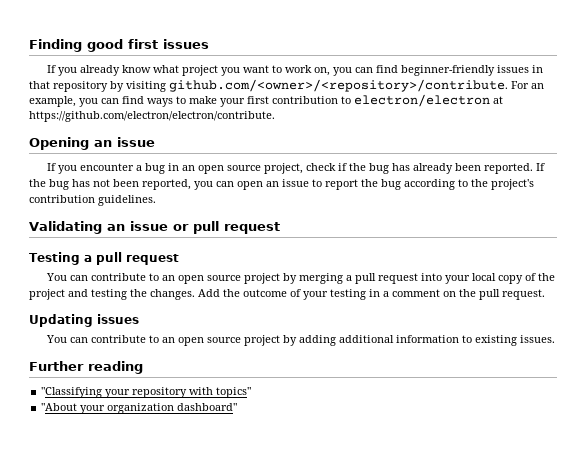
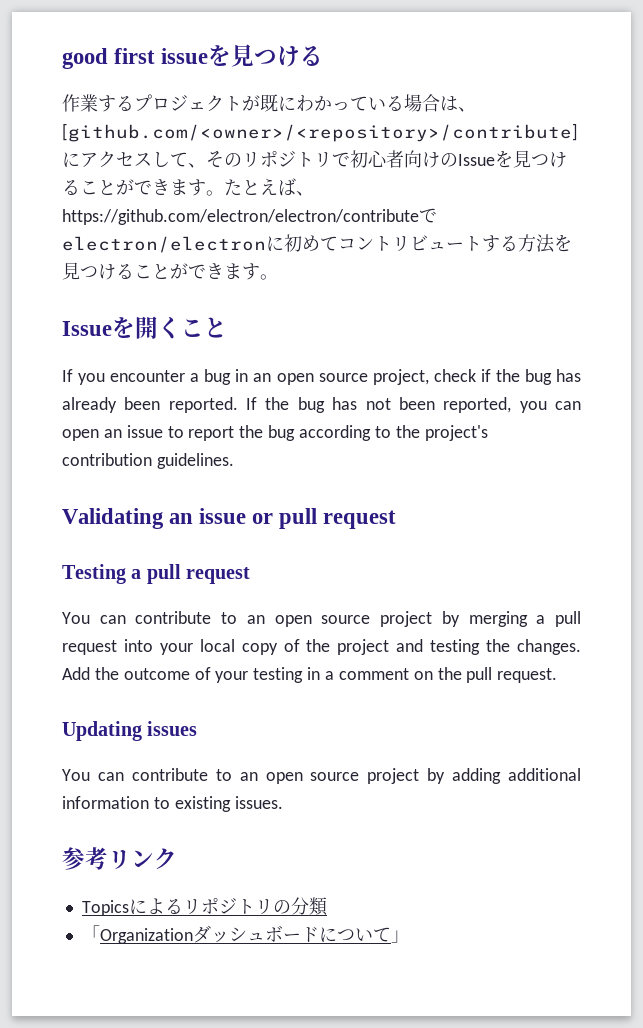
[29,39,82,52] Finding -> (62, 58) none
[163,39,209,49] [47,65,544,76] [29,79,544,92] [29,94,503,107] [29,111,275,122] [29,137,155,150] issues // If you already know what project you want to work on, you can find beginner-friendly issues in that repository by visiting github.com/<owner>/<repository>/contribute. For an example, you can find ways to make your first contribution to electron/electron at https://github.com/electron/electron/contribute. // Opening an issue -> [161,44,324,67] [62,94,476,112] [62,123,578,142] [62,150,567,168] [62,178,314,196] [62,208,437,225] [62,234,572,253] [62,262,278,280] [62,316,227,339] issueを見つける // 作業するプロジェクトが既にわかっている場合は、[github.com/<owner>/<repository>/contribute]にアクセスして、そのリポジトリで初心者向けのIssueを見つけることができます。たとえば、https://github.com/electron/electron/contributeでelectron/electronに初めてコントリビュートする方法を見つけることができます。 // Issueを開くこと
[29,361,143,374] [41,387,252,398] [41,403,238,414] Further reading // "Classifying your repository with topics" // "About your organization dashboard" -> [62,847,177,870] [81,897,328,916] [81,925,409,944] 参考リンク // Topicsによるリポジトリの分類 // 「Organizationダッシュボードについて」

